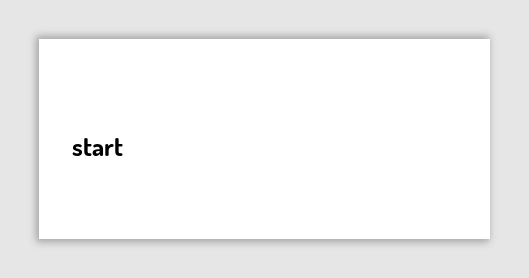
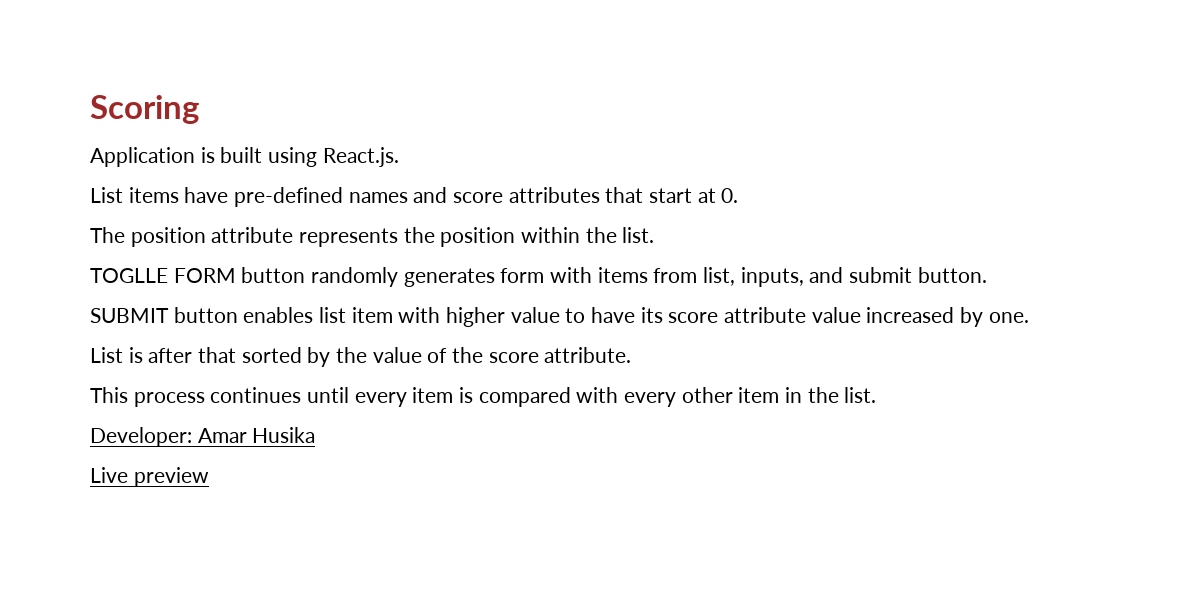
[72,138,123,156] start -> [90,95,199,124] [90,147,399,167] [90,187,739,207] [90,227,655,247] [90,267,987,287] [90,307,1029,327] [90,347,632,367] [90,387,877,407] [90,427,316,447] [90,467,209,487] Scoring // Application is built using React.js. // List items have pre-defined names and score attributes that start at 0. // The position attribute represents the position within the list. // TOGLLE FORM button randomly generates form with items from list, inputs, and submit button. // SUBMIT button enables list item with higher value to have its score attribute value increased by one. // List is after that sorted by the value of the score attribute. // This process continues until every item is compared with every other item in the list. // Developer: Amar Husika // Live preview

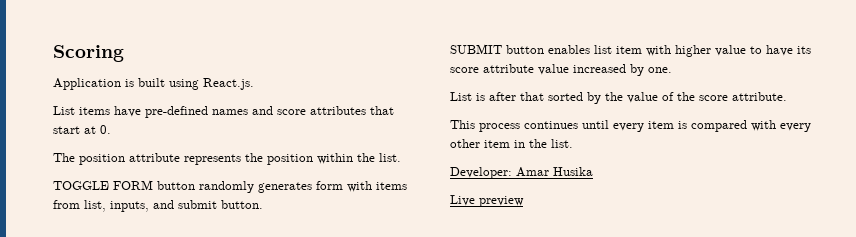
[90,268,168,283] TOGLLE -> [53,181,109,190] TOGGLE

